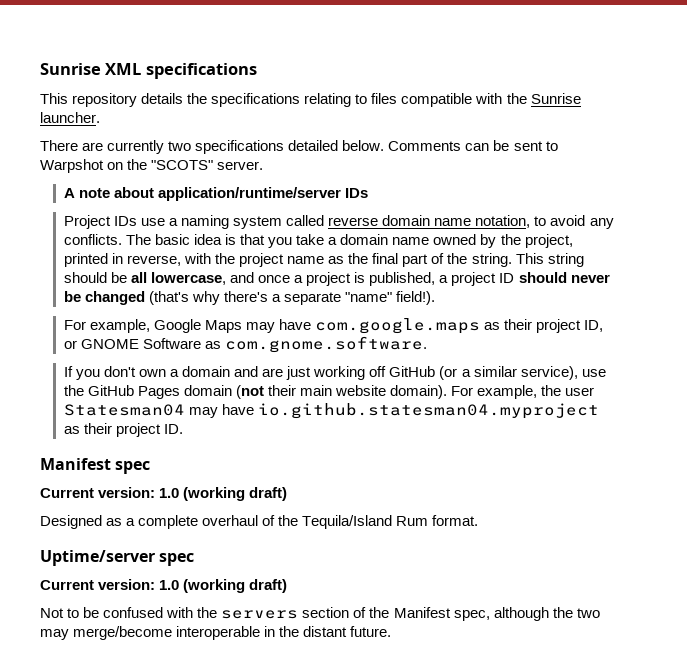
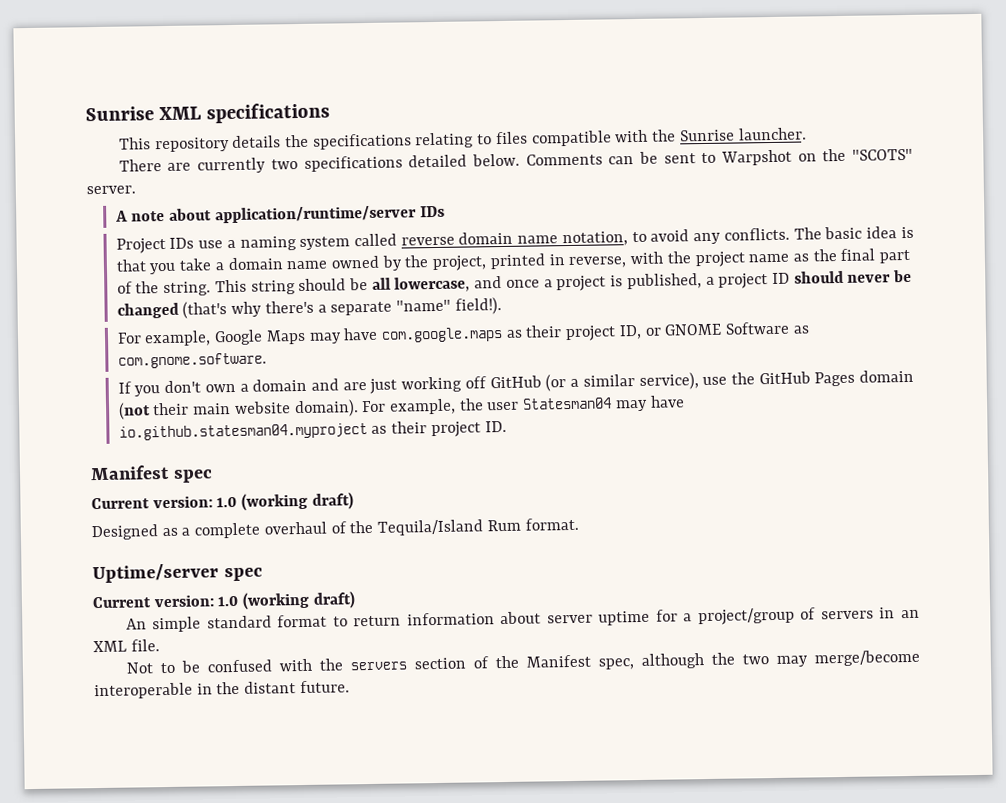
(288, 586) none -> [125,607,921,633] [93,639,160,653] // An simple standard format to return information about server uptime for a project/group of servers in an XML file.

